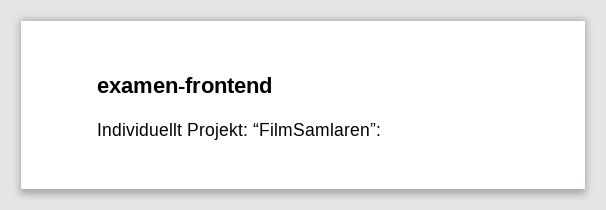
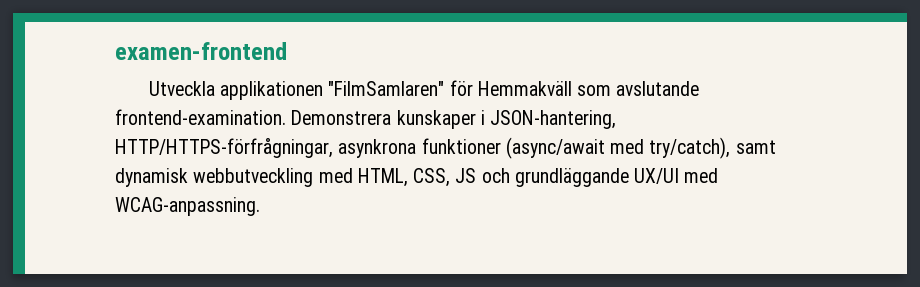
[97,123,381,140] Individuellt Projekt: “FilmSamlaren”: -> [148,80,700,100] [115,109,617,129] [115,137,776,159] [115,168,719,187] [115,197,260,216] Utveckla applikationen "FilmSamlaren" för Hemmakväll som avslutande frontend-examination. Demonstrera kunskaper i JSON-hantering, HTTP/HTTPS-förfrågningar, asynkrona funktioner (async/await med try/catch), samt dynamisk webbutveckling med HTML, CSS, JS och grundläggande UX/UI med WCAG-anpassning.

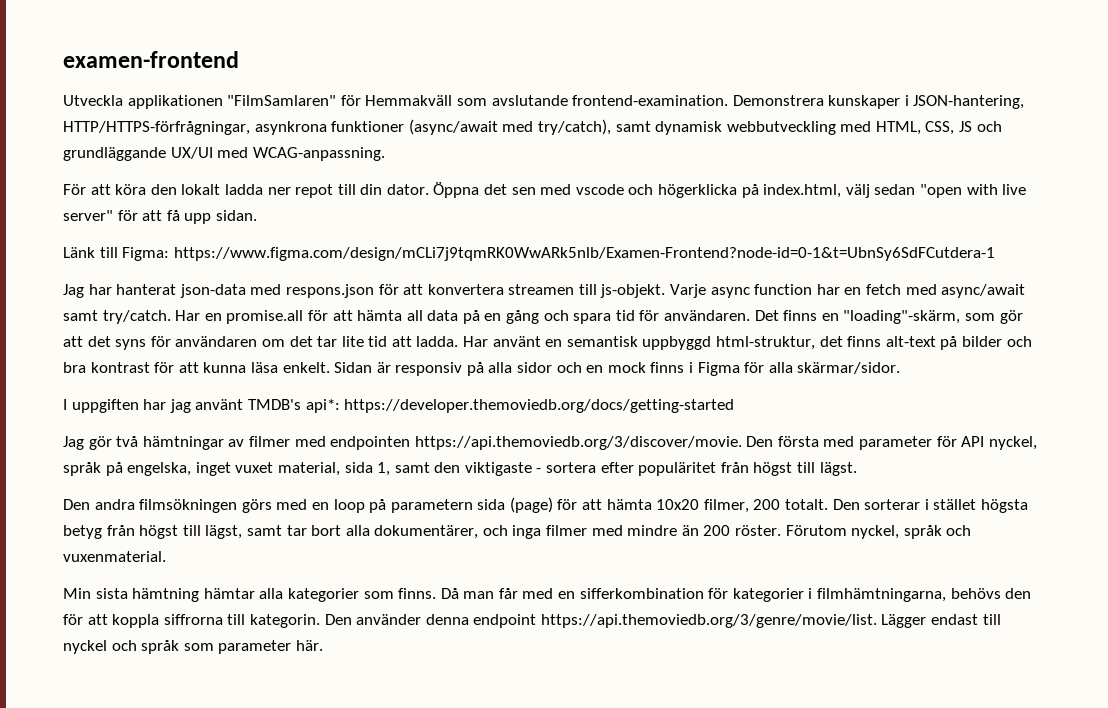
(260, 206) none -> [63,182,1027,198] [63,210,257,224] [63,247,995,261] [63,284,1026,298] [63,310,1023,324] [63,336,1032,350] [63,362,901,376] [63,399,735,413] [63,436,1037,450] [63,462,857,476] [63,497,1028,513] [63,525,972,539] [63,551,166,562] [63,588,1032,602] [63,614,1001,628] [63,640,323,654] // För att köra den lokalt ladda ner repot till din dator. Öppna det sen med vscode och högerklicka på index.html, välj sedan "open with live server" för att få upp sidan. // Länk till Figma: https://www.figma.com/design/mCLi7j9tqmRK0WwARk5nlb/Examen-Frontend?node-id=0-1&t=UbnSy6SdFCutdera-1 // Jag har hanterat json-data med respons.json för att konvertera streamen till js-objekt. Varje async function har en fetch med async/await samt try/catch. Har en promise.all för att hämta all data på en gång och spara tid för användaren. Det finns en "loading"-skärm, som gör att det syns för användaren om det tar lite tid att ladda. Har använt en semantisk uppbyggd html-struktur, det finns alt-text på bilder och bra kontrast för att kunna läsa enkelt. Sidan är responsiv på alla sidor och en mock finns i Figma för alla skärmar/sidor. // I uppgiften har jag använt TMDB's api*: https://developer.themoviedb.org/docs/getting-started // Jag gör två hämtningar av filmer med endpointen https://api.themoviedb.org/3/discover/movie. Den första med parameter för API nyckel, språk på engelska, inget vuxet material, sida 1, samt den viktigaste - sortera efter populäritet från högst till lägst. // Den andra filmsökningen görs med en loop på parametern sida (page) för att hämta 10x20 filmer, 200 totalt. Den sorterar i stället högsta betyg från högst till lägst, samt tar bort alla dokumentärer, och inga filmer med mindre än 200 röster. Förutom nyckel, språk och vuxenmaterial. // Min sista hämtning hämtar alla kategorier som finns. Då man får med en sifferkombination för kategorier i filmhämtningarna, behövs den för att koppla siffrorna till kategorin. Den använder denna endpoint https://api.themoviedb.org/3/genre/movie/list. Lägger endast till nyckel och språk som parameter här.

